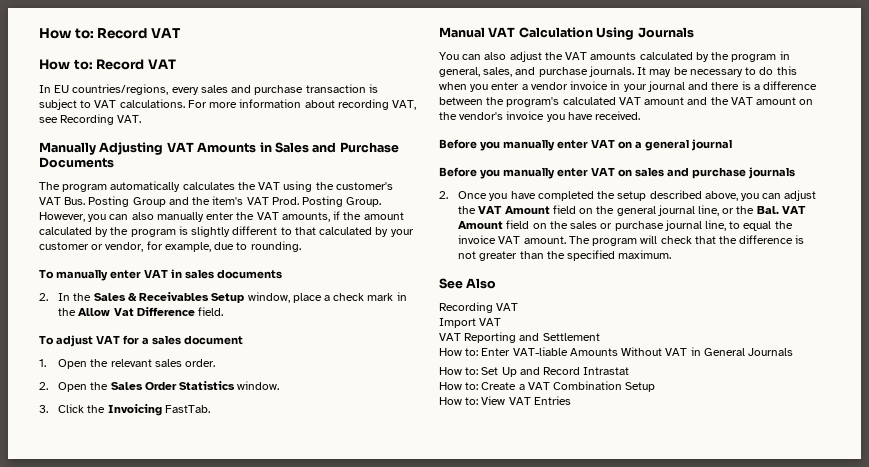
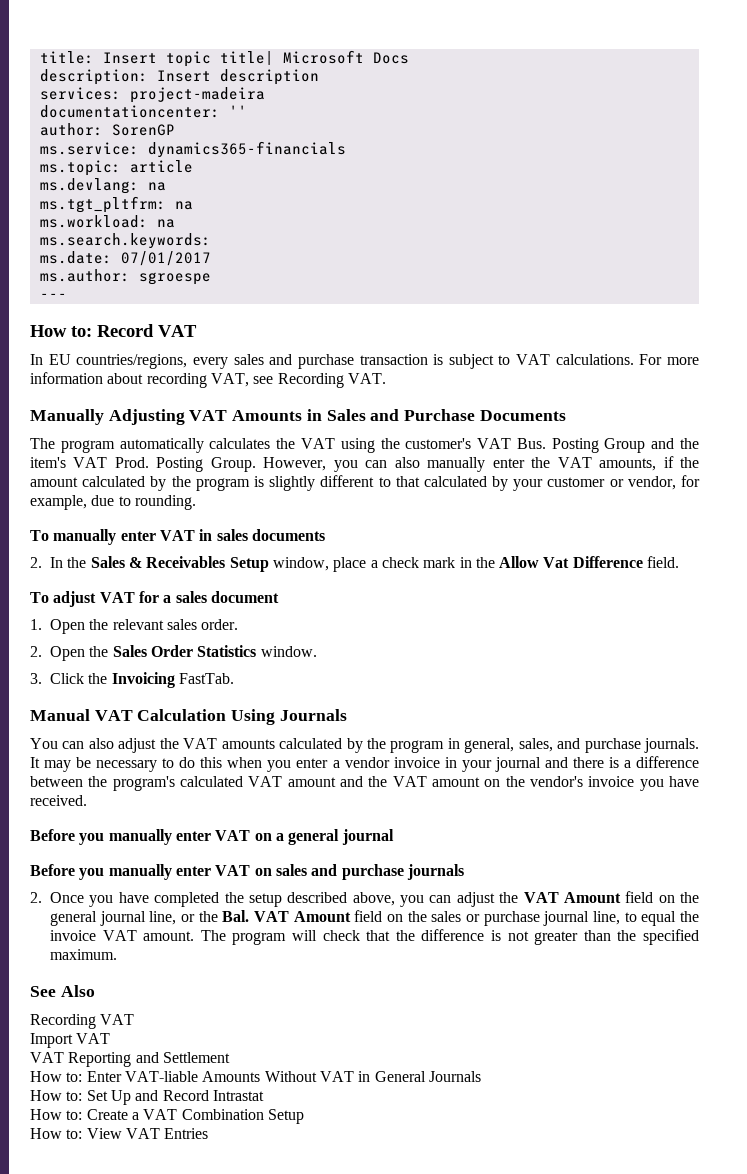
[39,28,181,39] How to: Record VAT -> [39,50,409,67] [39,69,319,85] [39,87,265,103] [39,105,247,118] [39,123,175,136] [39,141,346,158] [39,160,193,176] [39,178,166,194] [39,196,193,213] [39,215,175,228] [39,233,211,249] [39,251,211,266] [39,269,211,285] [39,293,67,299] title: Insert topic title| Microsoft Docs // description: Insert description // services: project-madeira // documentationcenter: '' // author: SorenGP // ms.service: dynamics365-financials // ms.topic: article // ms.devlang: na // ms.tgt_pltfrm: na // ms.workload: na // ms.search.keywords: // ms.date: 07/01/2017 // ms.author: sgroespe // ---

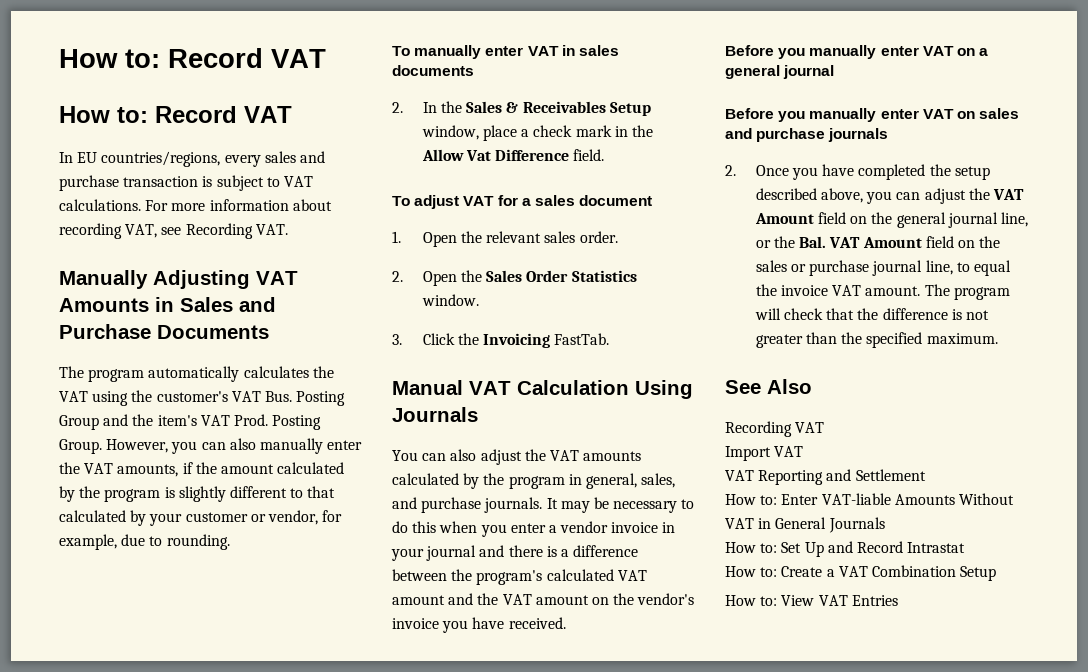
[39,50,409,67] [39,69,319,85] [39,87,265,103] [39,105,247,118] [39,123,175,136] [39,141,346,158] [39,160,193,176] [39,178,166,194] [39,196,193,213] [39,215,175,228] [39,233,211,249] [39,251,211,266] [39,269,211,285] [39,293,67,299] title: Insert topic title| Microsoft Docs // description: Insert description // services: project-madeira // documentationcenter: '' // author: SorenGP // ms.service: dynamics365-financials // ms.topic: article // ms.devlang: na // ms.tgt_pltfrm: na // ms.workload: na // ms.search.keywords: // ms.date: 07/01/2017 // ms.author: sgroespe // --- -> [59,48,326,68] How to: Record VAT

